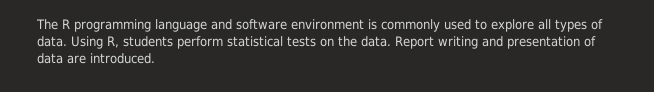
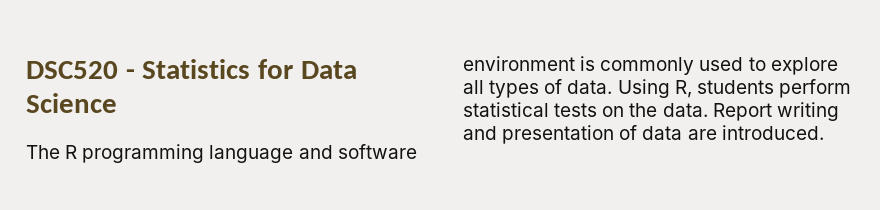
(36, 24) none -> [26,59,357,79] [26,93,117,113] DSC520 - Statistics for Data Science //

